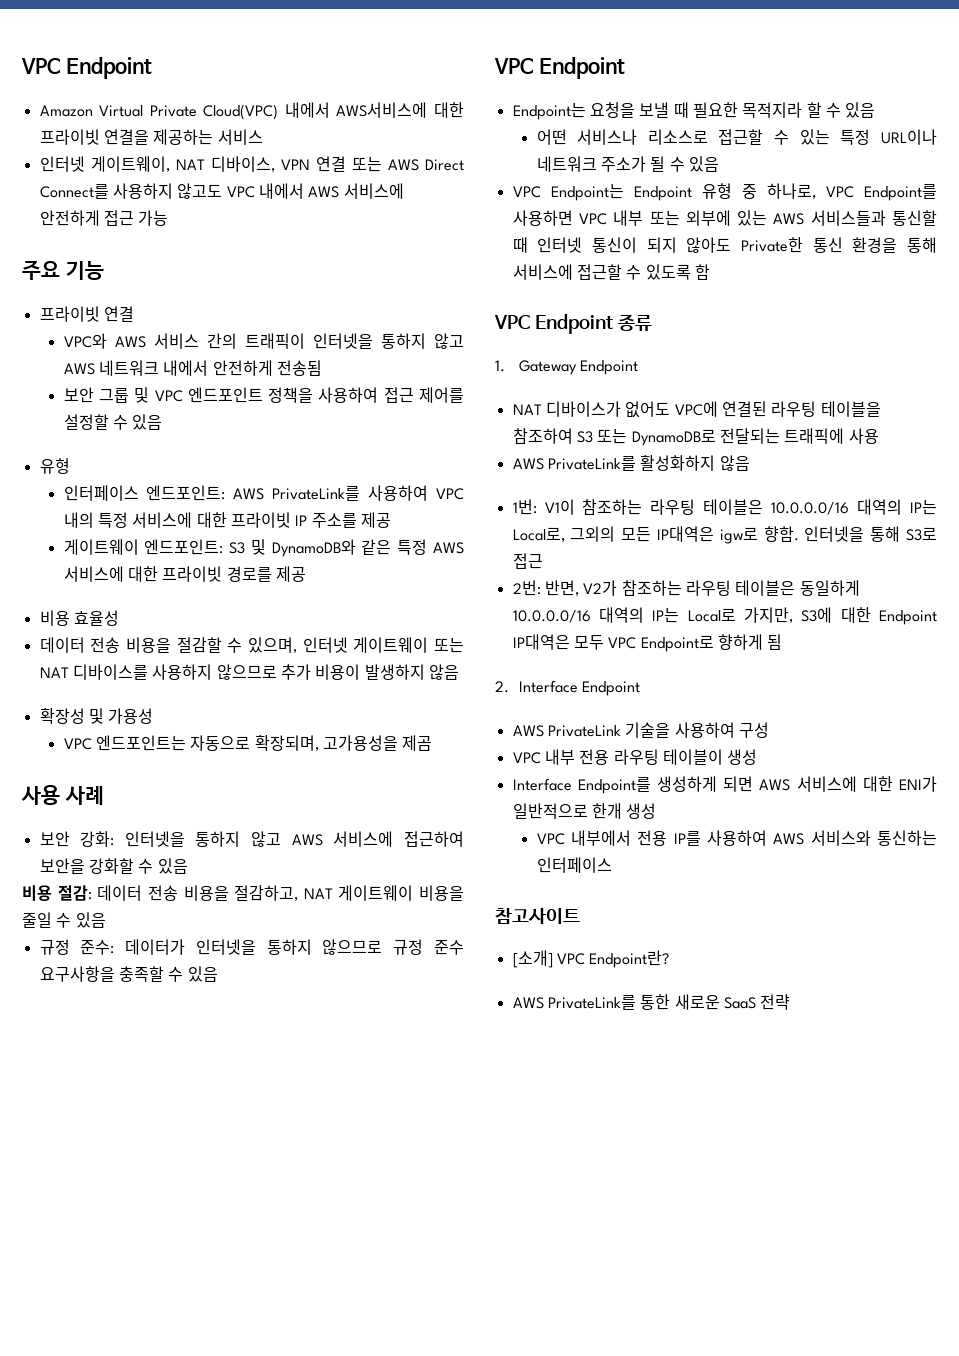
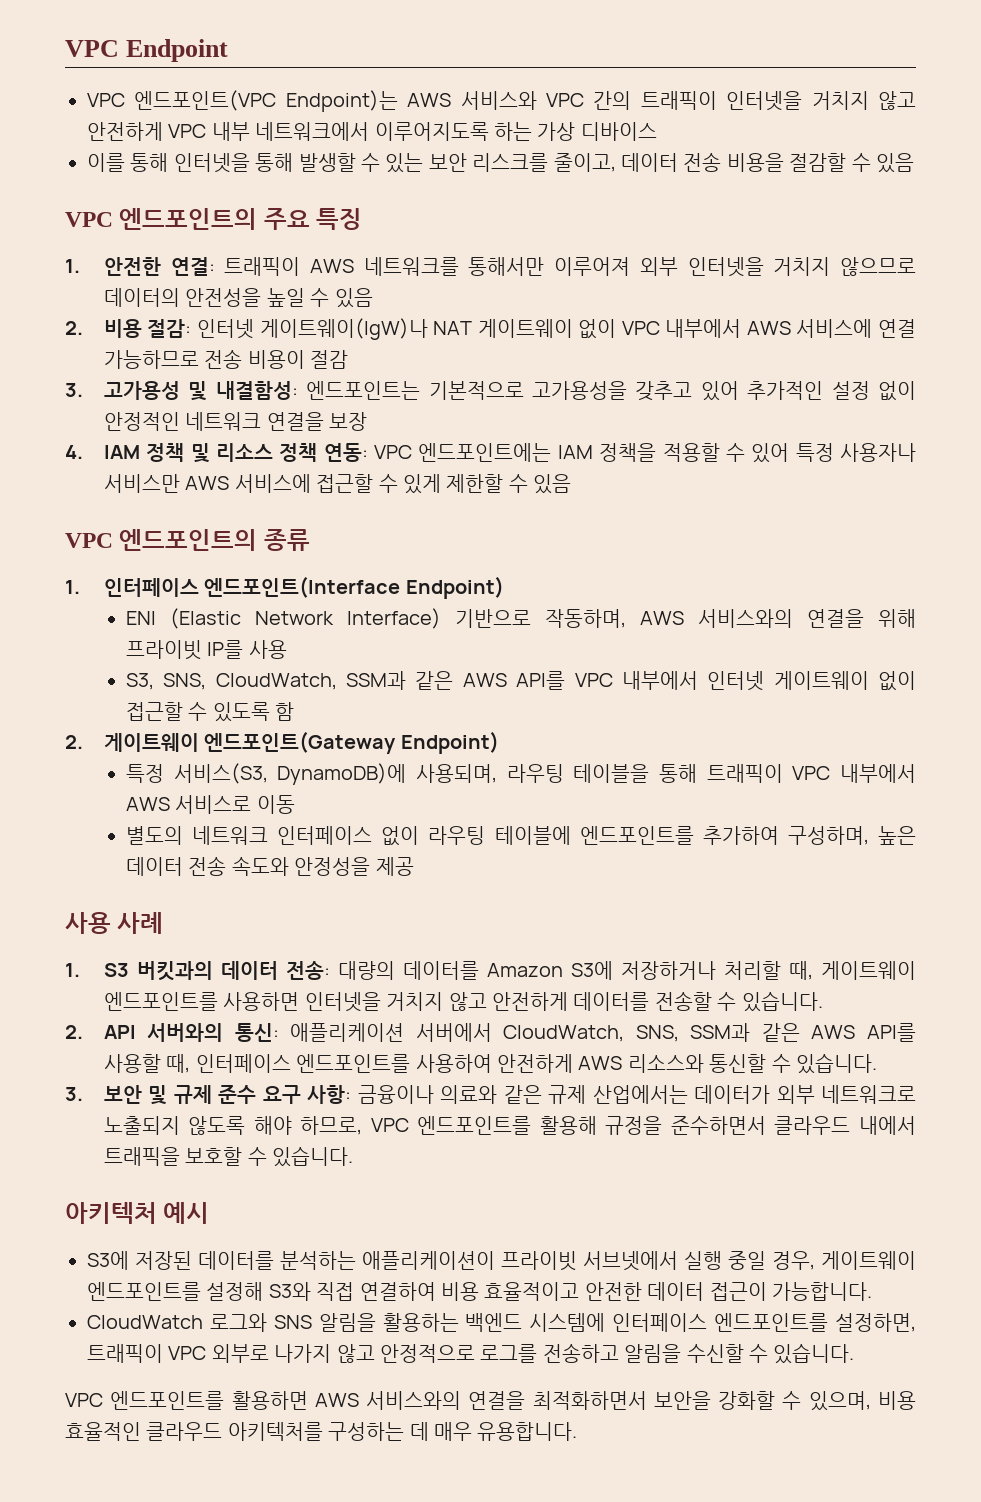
[21,57,152,79] [39,102,464,120] [39,129,263,145] [39,156,465,172] [39,183,404,199] [39,210,169,226] [22,260,104,280] [39,306,134,322] [63,333,464,349] [63,360,322,376] [63,387,465,403] [63,414,163,430] [39,458,70,474] [63,485,464,501] [63,512,391,528] [63,539,464,557] [63,566,306,582] [39,610,119,626] VPC Endpoint // Amazon Virtual Private Cloud(VPC) 내에서 AWS서비스에 대한 프라이빗 연결을 제공하는 서비스 // 인터넷 게이트웨이, NAT 디바이스, VPN 연결 또는 AWS Direct Connect를 사용하지 않고도 VPC 내에서 AWS 서비스에 안전하게 접근 가능 // 주요 기능 // 프라이빗 연결 // VPC와 AWS 서비스 간의 트래픽이 인터넷을 통하지 않고 AWS 네트워크 내에서 안전하게 전송됨 // 보안 그룹 및 VPC 엔드포인트 정책을 사용하여 접근 제어를 설정할 수 있음 // 유형 // 인터페이스 엔드포인트: AWS PrivateLink를 사용하여 VPC 내의 특정 서비스에 대한 프라이빗 IP 주소를 제공 // 게이트웨이 엔드포인트: S3 및 DynamoDB와 같은 특정 AWS 서비스에 대한 프라이빗 경로를 제공 // 비용 효율성 // -> [65,39,229,62] [87,90,916,112] [87,122,657,141] [87,153,616,173] VPC Endpoint // VPC 엔드포인트(VPC Endpoint)는 AWS 서비스와 VPC 간의 트래픽이 인터넷을 거치지 않고 안전하게 VPC 내부 네트워크에서 이루어지도록 하는 가상 디바이스 // 이를 통해 인터넷을 통해 발생할 수 있는 보안 리스크를 줄이고,
[247,637,465,653] [39,664,459,680] [39,708,154,724] [63,735,433,751] [21,785,104,805] [39,831,464,847] [39,858,188,874] 있으며, 인터넷 게이트웨이 또는 NAT 디바이스를 사용하지 않으므로 추가 비용이 발생하지 않음 // 확장성 및 가용성 // VPC 엔드포인트는 자동으로 확장되며, 고가용성을 제곰 // 사용 사례 // 보안 강화: 인터넷을 통하지 않고 AWS 서비스에 접근하여 보안을 강화할 수 있음 // -> [875,153,914,173] [65,208,363,230] [65,257,916,277] [103,288,373,308] [65,321,83,335] 있음 // VPC 엔드포인트의 주요 특징 // 1. 안전한 연결: 트래픽이 AWS 네트워크를 통해서만 이루어져 외부 인터넷을 거치지 않으므로 데이터의 안전성을 높일 수 있음 // 2.
[97,885,464,901] [22,912,106,928] [39,939,464,955] [39,966,218,982] [494,57,625,79] [512,102,876,120] [536,129,937,145] [536,156,719,172] [512,183,937,201] [512,210,937,226] [512,237,937,253] [512,264,710,280] [494,314,652,334] [495,360,639,375] [512,401,881,418] [512,428,879,446] [512,455,750,471] [512,499,937,515] [512,526,937,544] [512,553,543,569] [512,580,860,596] [512,607,937,625] [512,634,783,652] [495,680,641,696] [512,722,769,738] [512,749,758,765] [512,776,937,794] [512,803,657,819] [536,830,937,846] [536,857,612,873] [495,907,580,924] [512,950,670,968] [512,994,791,1010] 데이터 전송 비용을 절감하고, NAT 게이트웨이 비용을 줄일 수 있음 // 규정 준수: 데이터가 인터넷을 통하지 않으므로 규정 준수 요구사항을 충족할 수 있음 // VPC Endpoint // Endpoint는 요청을 보낼 때 필요한 목적지라 할 수 있음 // 어떤 서비스나 리소스로 접근할 수 있는 특정 URL이나 네트워크 주소가 될 수 있음 // VPC Endpoint는 Endpoint 유형 중 하나로, VPC Endpoint를 사용하면 VPC 내부 또는 외부에 있는 AWS 서비스들과 통신할 때 인터넷 통신이 되지 않아도 Private한 통신 환경을 통해 서비스에 접근할 수 있도록 함 // VPC Endpoint 종류 // 1. Gateway Endpoint // NAT 디바이스가 없어도 VPC에 연결된 라우팅 테이블을 참조하여 S3 또는 DynamoDB로 전달되는 트래픽에 사용 // AWS PrivateLink를 활성화하지 않음 // 1번: V1이 참조하는 라우팅 테이블은 10.0.0.0/16 대역의 IP는 Local로, 그외의 모든 IP대역은 igw로 향함. 인터넷을 통해 S3로 접근 // 2번: 반면, V2가 참조하는 라우팅 테이블은 동일하게 10.0.0.0/16 대역의 IP는 Local로 가지만, S3에 대한 Endpoint IP대역은 모두 VPC Endpoint로 향하게 됨 // 2. Interface Endpoint // AWS PrivateLink 기술을 사용하여 구성 // VPC 내부 전용 라우팅 테이블이 생성 // Interface Endpoint를 생성하게 되면 AWS 서비스에 대한 ENI가 일반적으로 한개 생성 // VPC 내부에서 전용 IP를 사용하여 AWS 서비스와 통신하는 인터페이스 // 참고사이트 // [소개] VPC Endpoint란? // AWS PrivateLink를 통한 새로운 SaaS 전략 -> [197,318,916,340] [103,349,349,369] [65,381,917,401] [103,412,368,431] [65,443,916,463] [103,474,572,494] [65,529,310,551] [65,576,504,599] [125,608,916,629] [125,640,287,660] [125,671,916,691] [125,702,295,722] [65,731,499,754] [125,763,916,785] [125,795,295,814] [125,826,916,846] [125,856,414,876] [65,912,164,934] [65,961,917,981] [103,991,823,1012] [65,1023,916,1042] [103,1053,877,1074] [65,1085,916,1105] [103,1116,916,1135] [103,1146,354,1167] [65,1202,210,1224] [87,1251,916,1271] [87,1282,872,1301] [87,1313,917,1332] [87,1343,855,1364] [65,1391,916,1411] [65,1422,578,1441] 인터넷 게이트웨이(IgW)나 NAT 게이트웨이 없이 VPC 내부에서 AWS 서비스에 연결 가능하므로 전송 비용이 절감 // 3. 고가용성 및 내결함성: 엔드포인트는 기본적으로 고가용성을 갖추고 있어 추가적인 설정 없이 안정적인 네트워크 연결을 보장 // 4. IAM 정책 및 리소스 정책 연동: VPC 엔드포인트에는 IAM 정책을 적용할 수 있어 특정 사용자나 서비스만 AWS 서비스에 접근할 수 있게 제한할 수 있음 // VPC 엔드포인트의 종류 // 1. 인터페이스 엔드포인트(Interface Endpoint) // ENI (Elastic Network Interface) 기반으로 작동하며, AWS 서비스와의 연결을 위해 프라이빗 IP를 사용 // S3, SNS, CloudWatch, SSM과 같은 AWS API를 VPC 내부에서 인터넷 게이트웨이 없이 접근할 수 있도록 함 // 2. 게이트웨이 엔드포인트(Gateway Endpoint) // 특정 서비스(S3, DynamoDB)에 사용되며, 라우팅 테이블을 통해 트래픽이 VPC 내부에서 AWS 서비스로 이동 // 별도의 네트워크 인터페이스 없이 라우팅 테이블에 엔드포인트를 추가하여 구성하며, 높은 데이터 전송 속도와 안정성을 제공 // 사용 사례 // 1. S3 버킷과의 데이터 전송: 대량의 데이터를 Amazon S3에 저장하거나 처리할 때, 게이트웨이 엔드포인트를 사용하면 인터넷을 거치지 않고 안전하게 데이터를 전송할 수 있습니다. // 2. API 서버와의 통신: 애플리케이션 서버에서 CloudWatch, SNS, SSM과 같은 AWS API를 사용할 때, 인터페이스 엔드포인트를 사용하여 안전하게 AWS 리소스와 통신할 수 있습니다. // 3. 보안 및 규제 준수 요구 사항: 금융이나 의료와 같은 규제 산업에서는 데이터가 외부 네트워크로 노출되지 않도록 해야 하므로, VPC 엔드포인트를 활용해 규정을 준수하면서 클라우드 내에서 트래픽을 보호할 수 있습니다. // 아키텍처 예시 // S3에 저장된 데이터를 분석하는 애플리케이션이 프라이빗 서브넷에서 실행 중일 경우, 게이트웨이 엔드포인트를 설정해 S3와 직접 연결하여 비용 효율적이고 안전한 데이터 접근이 가능합니다. // CloudWatch 로그와 SNS 알림을 활용하는 백엔드 시스템에 인터페이스 엔드포인트를 설정하면, 트래픽이 VPC 외부로 나가지 않고 안정적으로 로그를 전송하고 알림을 수신할 수 있습니다. // VPC 엔드포인트를 활용하면 AWS 서비스와의 연결을 최적화하면서 보안을 강화할 수 있으며, 비용 효율적인 클라우드 아키텍처를 구성하는 데 매우 유용합니다.

